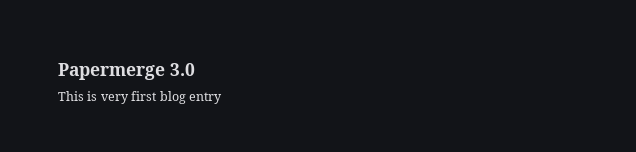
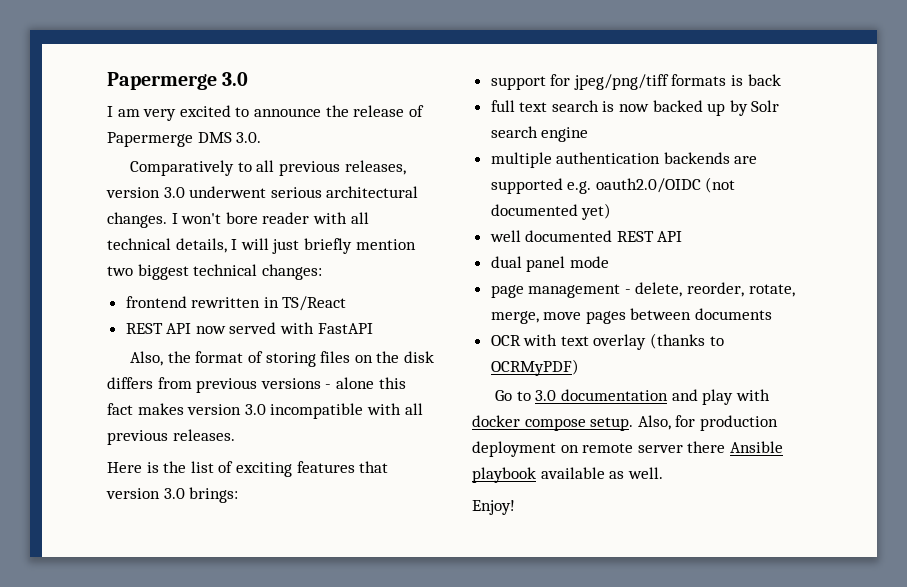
[58,91,222,104] This is very first blog entry -> [107,105,424,121] [107,132,262,147] [130,160,406,176] [106,186,419,198] [107,212,369,228] [107,238,416,254] [107,264,322,280] [125,296,347,311] [125,322,373,334] [130,351,434,367] [107,377,406,393] [107,403,423,419] [107,429,235,445] [107,461,389,477] [106,487,239,503] [490,74,781,90] [490,100,780,116] [490,126,589,142] [490,152,758,168] [490,177,736,194] [490,203,612,220] [489,230,683,242] [490,256,609,272] [490,282,795,298] [490,308,773,324] [490,333,724,350] [490,359,579,376] [495,389,770,405] [472,415,778,431] [472,441,783,457] [472,467,663,483] [472,500,515,515] I am very excited to announce the release of Papermerge DMS 3.0. // Comparatively to all previous releases, version 3.0 underwent serious architectural changes. I won't bore reader with all technical details, I will just briefly mention two biggest technical changes: // frontend rewritten in TS/React // REST API now served with FastAPI // Also, the format of storing files on the disk differs from previous versions - alone this fact makes version 3.0 incompatible with all previous releases. // Here is the list of exciting features that version 3.0 brings: // support for jpeg/png/tiff formats is back // full text search is now backed up by Solr search engine // multiple authentication backends are supported e.g. oauth2.0/OIDC (not documented yet) // well documented REST API // dual panel mode // page management - delete, reorder, rotate, merge, move pages between documents // OCR with text overlay (thanks to OCRMyPDF) // Go to 3.0 documentation and play with docker compose setup. Also, for production deployment on remote server there Ansible playbook available as well. // Enjoy!

